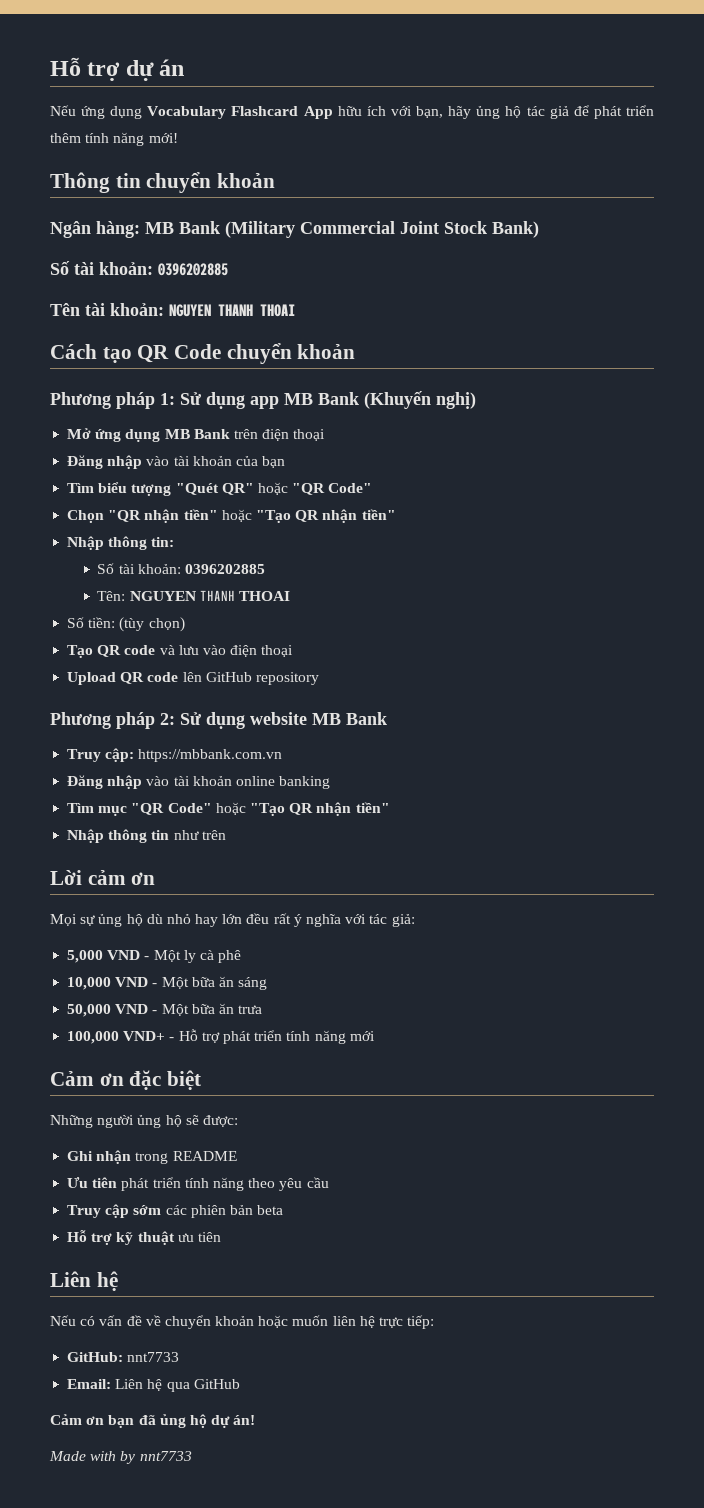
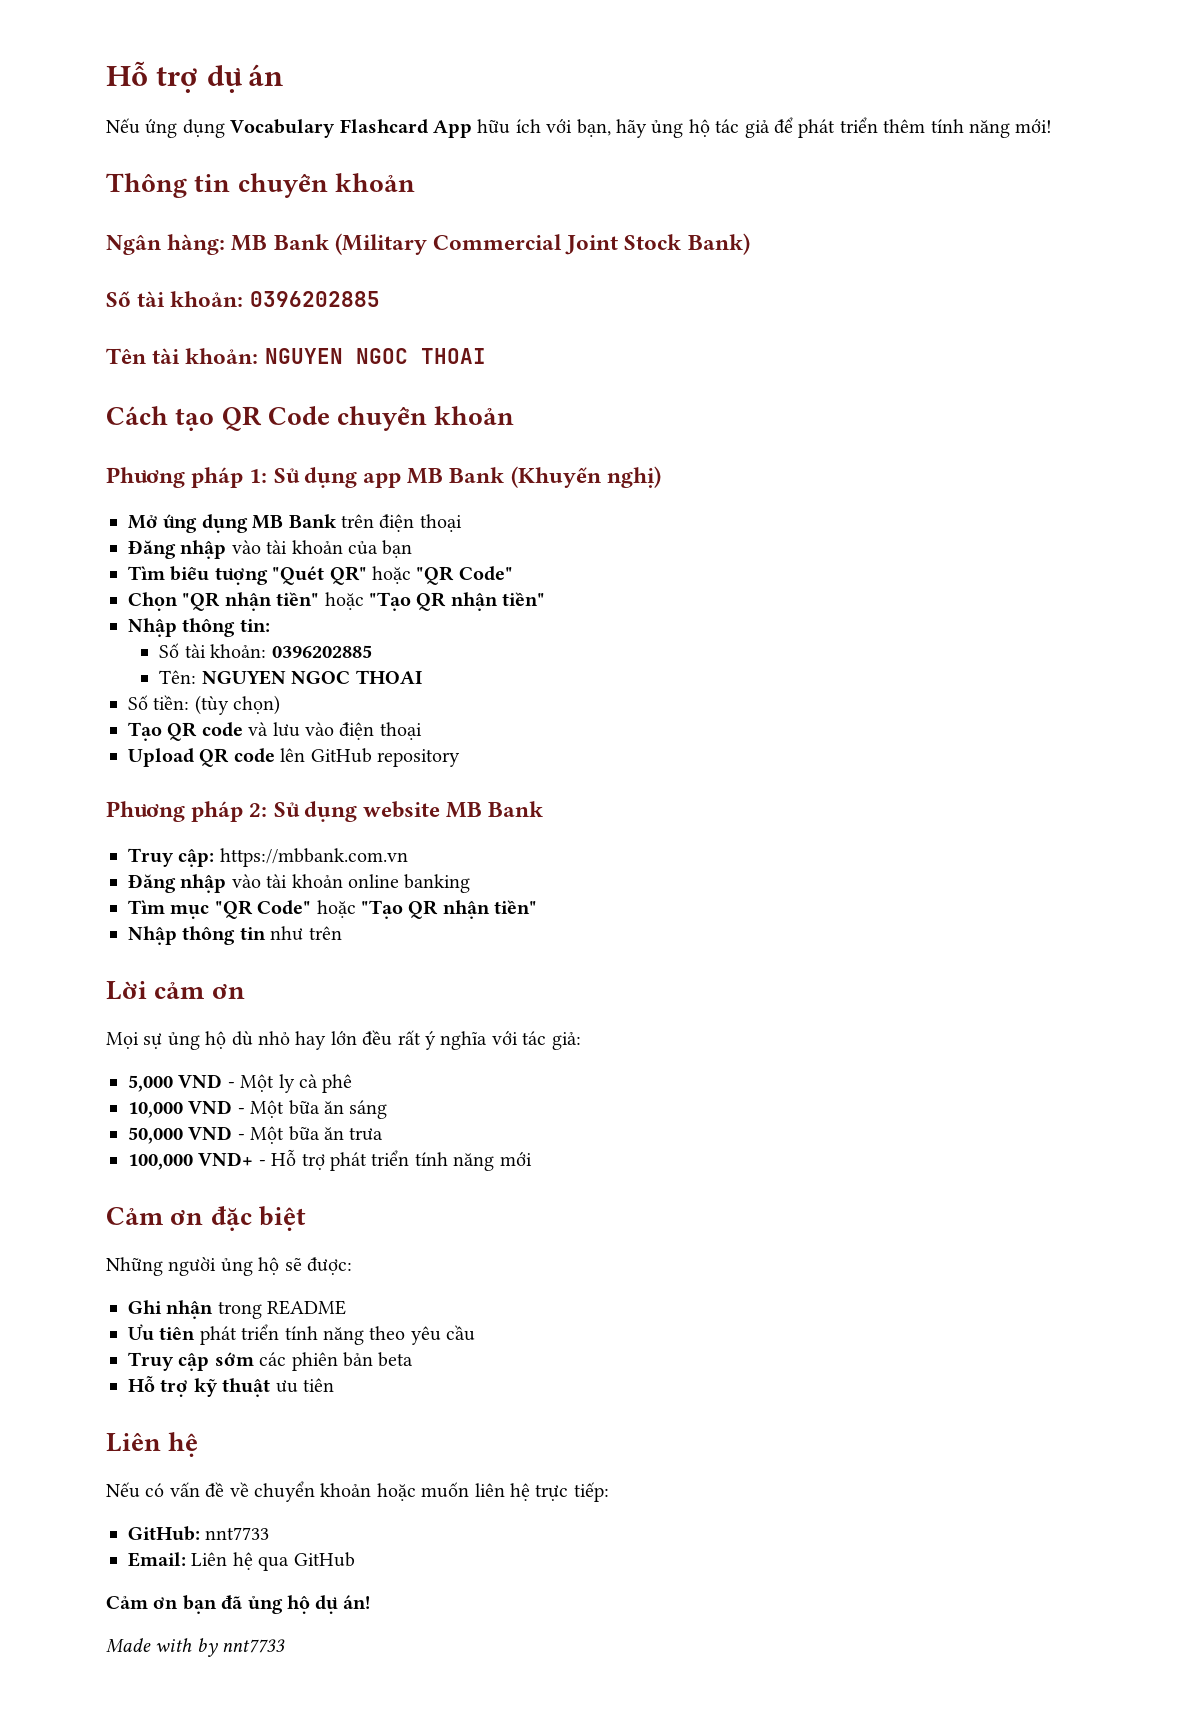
[218,304,253,316] THANH -> [355,348,408,364] NGOC
[199,590,235,601] THANH -> [291,671,351,684] NGOC

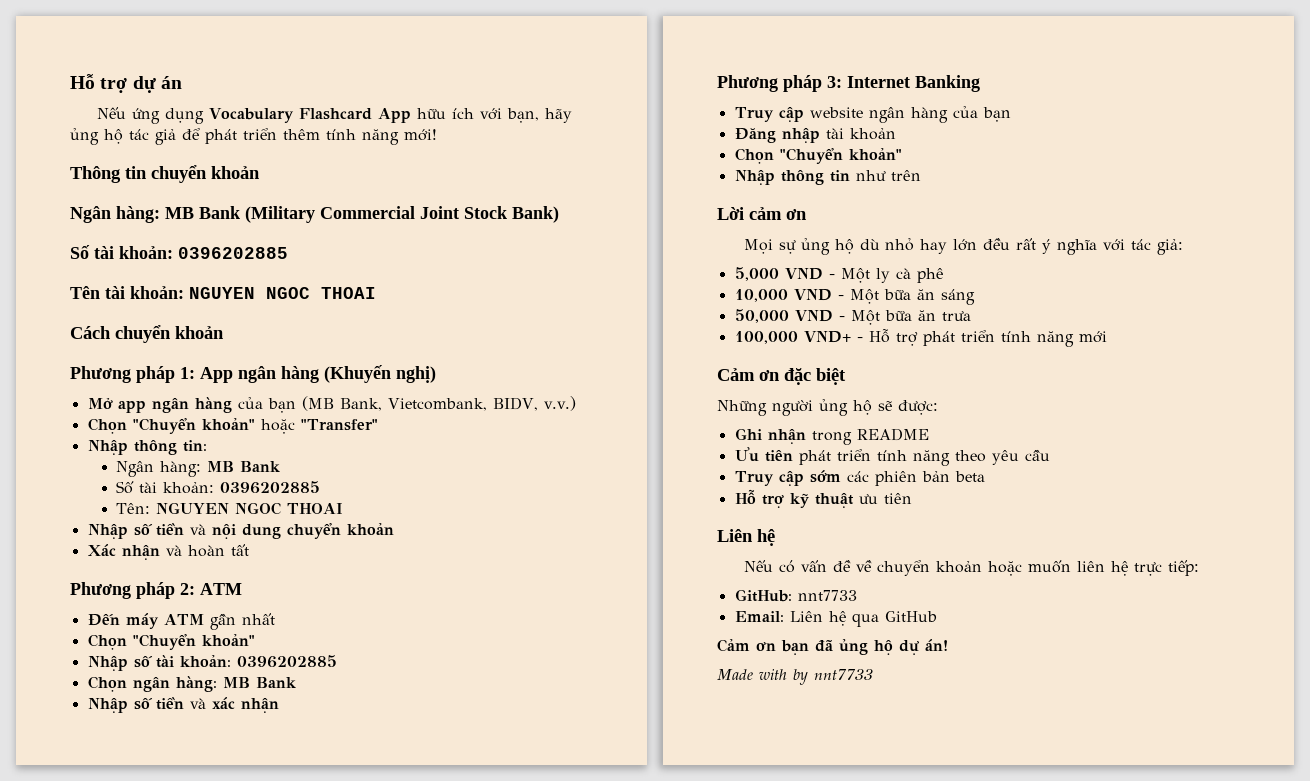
[175,406,330,431] tạo QR Code -> (111, 332) none
[273,466,661,488] [128,514,462,533] [128,540,413,559] [128,566,513,585] [128,592,546,611] Sử dụng app MB Bank (Khuyến nghị) // Mở ứng dụng MB Bank trên điện thoại // Đăng nhập vào tài khoản của bạn // Tìm biểu tượng "Quét QR" hoặc "QR Code" // Chọn "QR nhận tiền" hoặc "Tạo QR nhận tiền" -> [200,365,436,383] [87,396,576,413] [87,418,378,434] App ngân hàng (Khuyến nghị) // Mở app ngân hàng của bạn (MB Bank, Vietcombank, BIDV, v.v.) // Chọn "Chuyển khoản" hoặc "Transfer"
(270, 625) none -> [116,461,281,477] // Ngân hàng: MB Bank
[128,695,281,715] [128,722,422,741] [128,748,460,767] [106,801,544,822] [128,848,408,867] [128,874,471,893] [128,900,538,919] Số tiền: (tùy chọn) // Tạo QR code và lưu vào điện thoại // Upload QR code lên GitHub repository // Phương pháp 2: Sử dụng website MB Bank // Truy cập: https://mbbank.com.vn // Đăng nhập vào tài khoản online banking // Tìm mục "QR Code" hoặc "Tạo QR nhận tiền" -> [87,523,394,539] [87,544,249,560] [70,582,242,599] [87,613,275,630] [87,634,255,650] [87,655,337,671] [87,676,296,692] [87,697,279,713] [717,75,980,92] [734,106,1011,123] [734,128,896,143] [734,148,902,164] Nhập số tiền và nội dung chuyển khoản // Xác nhận và hoàn tất // Phương pháp 2: ATM // Đến máy ATM gần nhất // Chọn "Chuyển khoản" // Nhập số tài khoản: 0396202885 // Chọn ngân hàng: MB Bank // Nhập số tiền và xác nhận // Phương pháp 3: Internet Banking // Truy cập website ngân hàng của bạn // Đăng nhập tài khoản // Chọn "Chuyển khoản"

